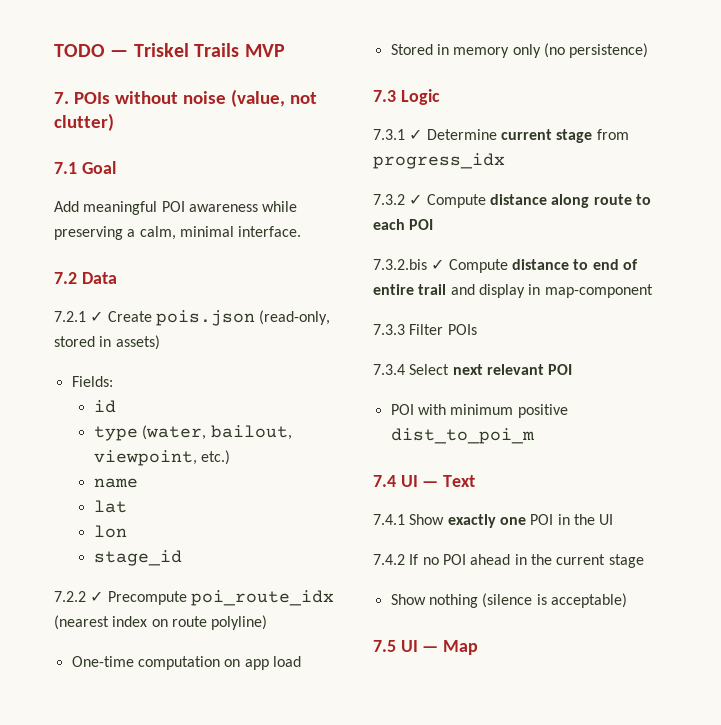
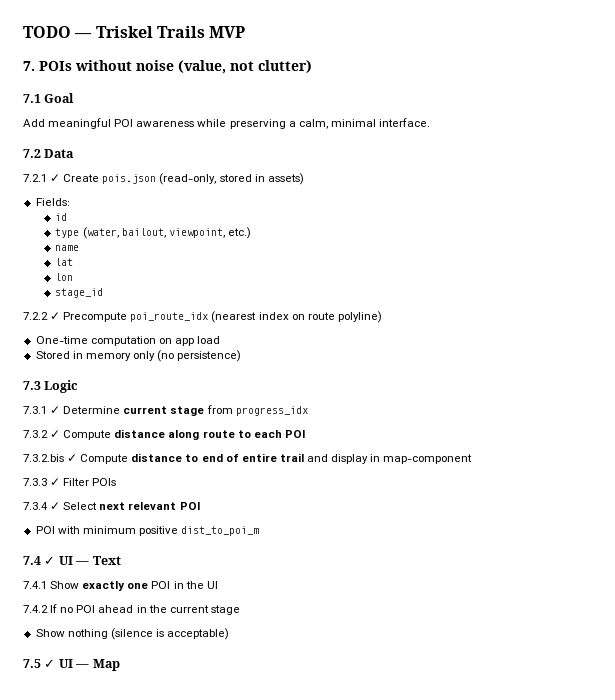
(405, 329) none -> [50,478,61,486] ✓
(405, 369) none -> [50,502,61,510] ✓
(396, 481) none -> [44,556,56,565] ✓
(396, 646) none -> [44,659,56,668] ✓

